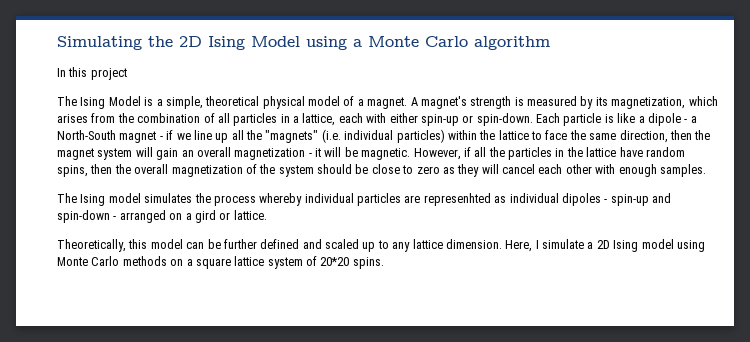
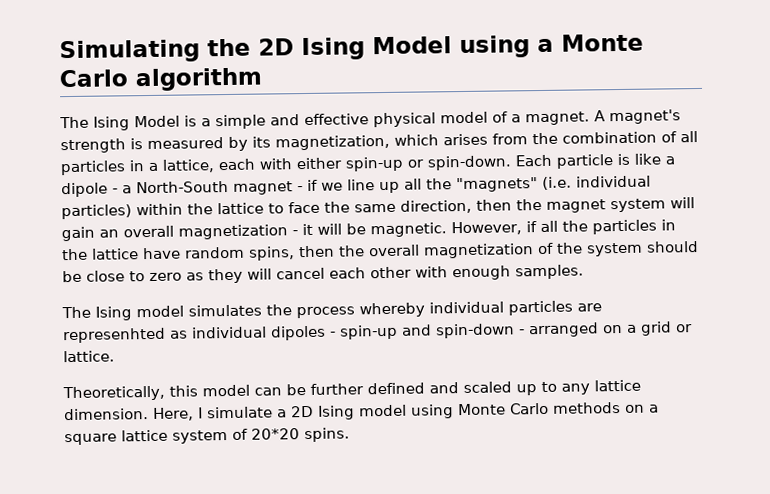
[57,67,127,80] // In this project -> (262, 79) none
[165,96,260,109] simple, theoretical -> [215,113,369,130] simple and effective
[194,210,216,223] gird -> [640,321,672,336] grid

